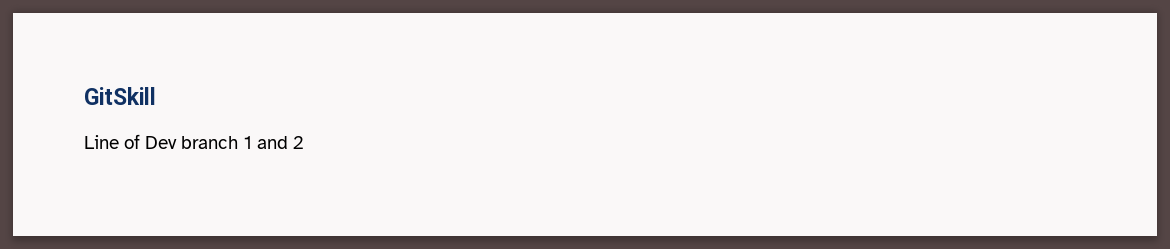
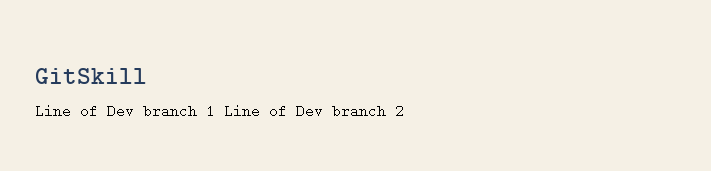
[256,136,288,149] and -> [224,104,386,118] Line of Dev branch

